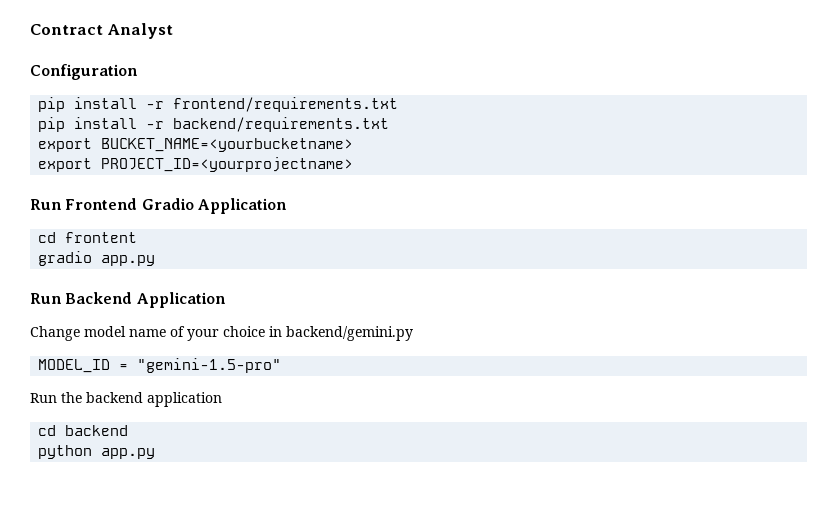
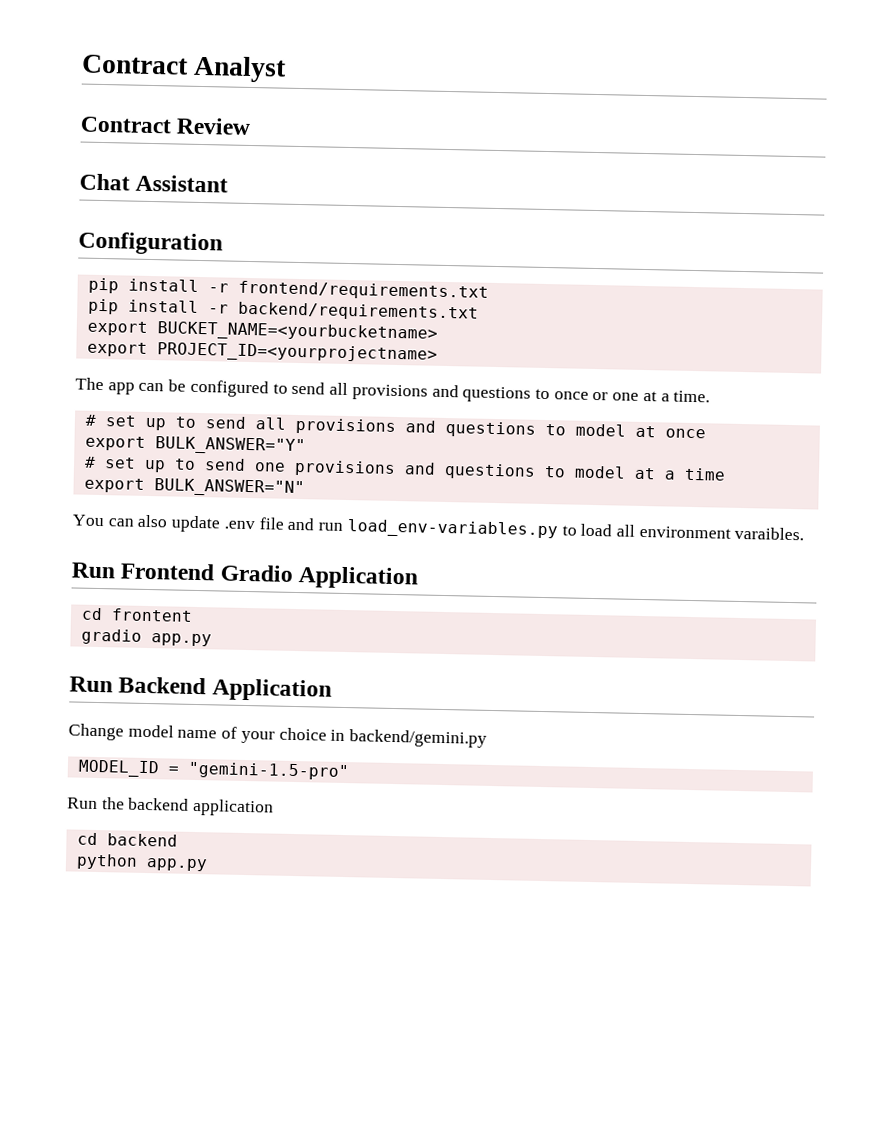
(173, 31) none -> [80,116,252,135] [79,173,229,193] // Contract Review // Chat Assistant
(354, 164) none -> [75,377,711,403] [84,414,706,439] [84,435,306,456] [83,456,726,481] [83,477,305,498] [72,514,805,541] // The app can be configured to send all provisions and questions to once or one at a time. // # set up to send all provisions and questions to model at once // export BULK_ANSWER="Y" // # set up to send one provisions and questions to model at a time // export BULK_ANSWER="N" // You can also update .env file and run load_env-variables.py to load all environment varaibles.

